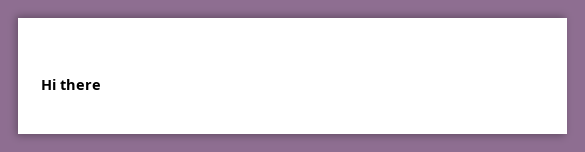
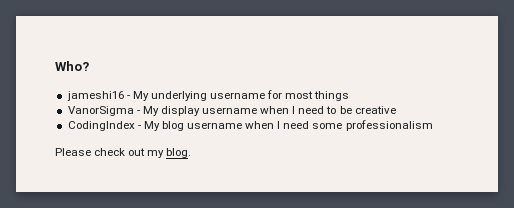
[41,79,101,90] Hi there -> [55,61,89,71] [66,90,350,101] [67,106,396,116] [67,120,433,131] [55,148,192,158] Who? // jameshi16 - My underlying username for most things // VanorSigma - My display username when I need to be creative // CodingIndex - My blog username when I need some professionalism // Please check out my blog.

